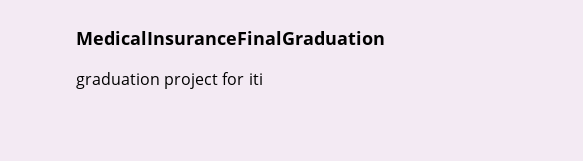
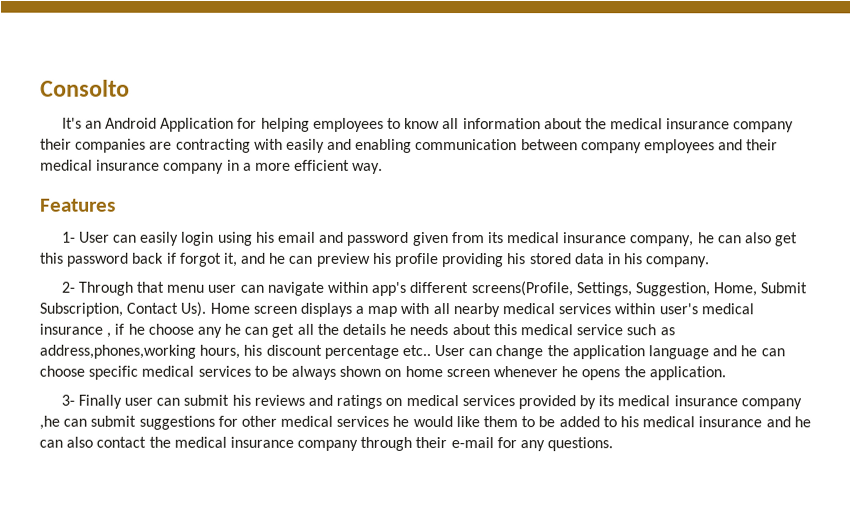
[76,31,385,45] [76,72,263,89] MedicalInsuranceFinalGraduation // graduation project for iti -> [40,79,130,97] [61,117,795,133] [40,138,779,154] [40,159,384,174] [40,198,116,212] [61,231,799,247] [39,252,711,268] [60,281,808,297] [39,301,754,318] [39,323,675,338] [39,344,785,360] [39,365,726,381] [60,394,802,410] [39,415,811,430] [39,436,614,452] Consolto // It's an Android Application for helping employees to know all information about the medical insurance company their companies are contracting with easily and enabling communication between company employees and their medical insurance company in a more efficient way. // Features // 1- User can easily login using his email and password given from its medical insurance company, he can also get this password back if forgot it, and he can preview his profile providing his stored data in his company. // 2- Through that menu user can navigate within app's different screens(Profile, Settings, Suggestion, Home, Submit Subscription, Contact Us). Home screen displays a map with all nearby medical services within user's medical insurance , if he choose any he can get all the details he needs about this medical service such as address,phones,working hours, his discount percentage etc.. User can change the application language and he can choose specific medical services to be always shown on home screen whenever he opens the application. // 3- Finally user can submit his reviews and ratings on medical services provided by its medical insurance company ,he can submit suggestions for other medical services he would like them to be added to his medical insurance and he can also contact the medical insurance company through their e-mail for any questions.

